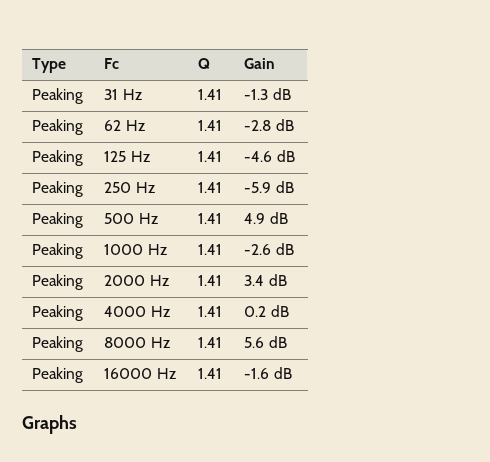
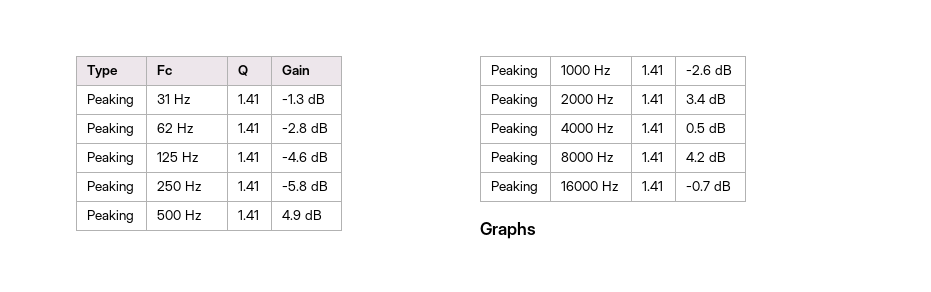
[244,182,272,193] -5.9 -> [282,181,308,191] -5.8
[244,306,267,317] 0.2 -> [686,123,706,133] 0.5
[244,337,265,348] 5.6 -> [686,152,706,162] 4.2
[244,368,270,379] -1.6 -> [686,181,711,191] -0.7

